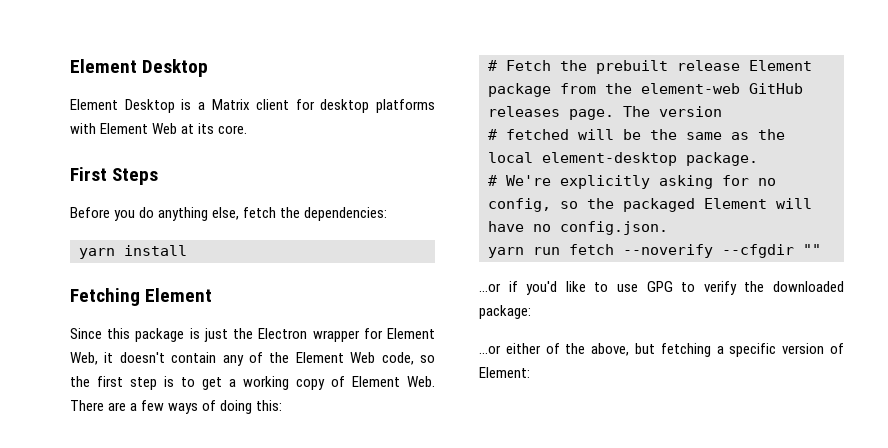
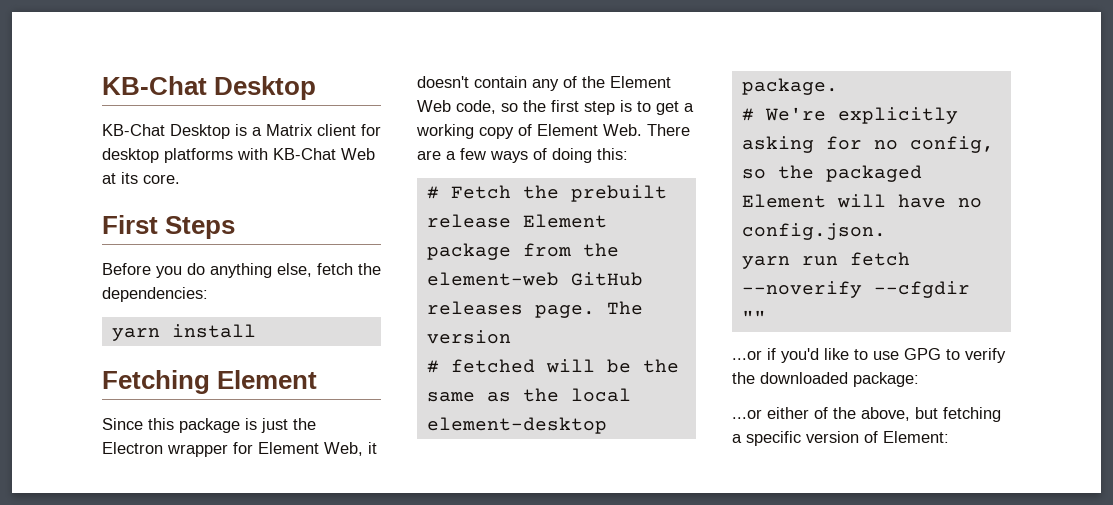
[70,59,137,73] Element -> [102,76,207,95] KB-Chat
[70,99,118,110] Element -> [102,124,165,136] KB-Chat
[100,123,149,134] Element -> [273,148,336,160] KB-Chat

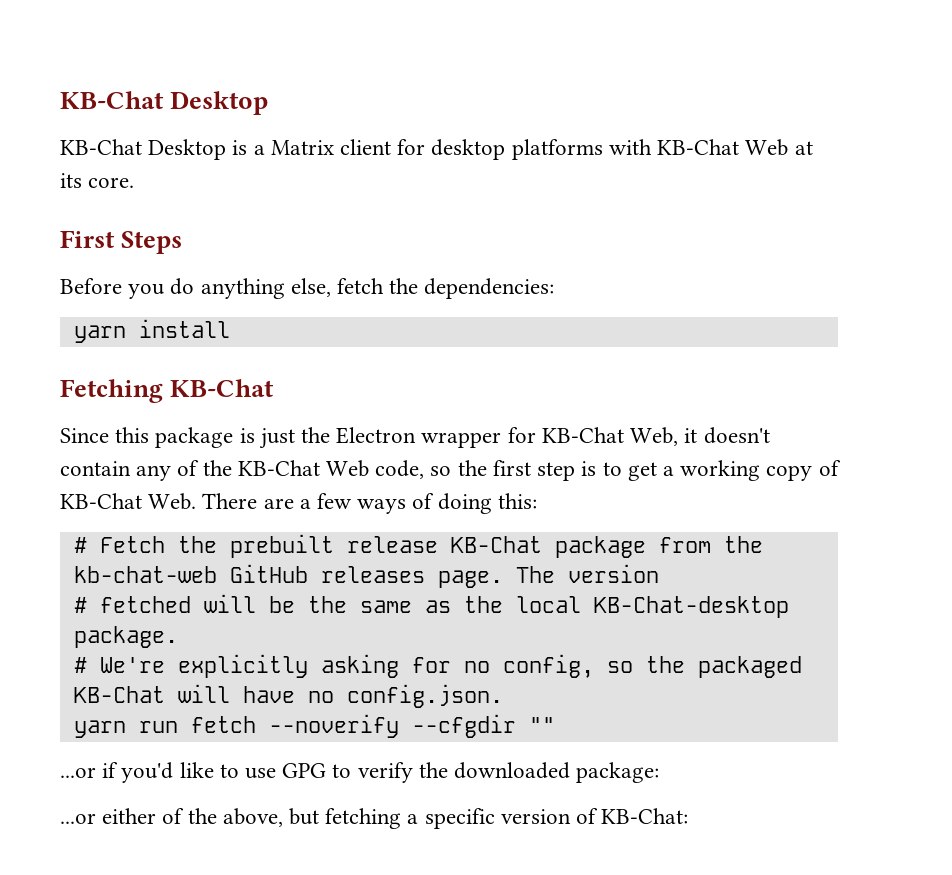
[217,370,318,389] Element -> [170,379,275,397] KB-Chat
[258,442,319,454] Element -> [541,427,624,443] KB-Chat
[610,76,671,88] Element -> [237,460,320,476] KB-Chat
[537,124,598,136] Element -> [60,493,142,509] KB-Chat
[522,214,607,228] Element -> [450,536,542,553] KB-Chat
[426,272,559,286] element-web -> [73,566,217,583] kb-chat-web
[426,417,607,434] element-desktop -> [593,596,789,618] KB-Chat-desktop
[741,194,826,208] Element -> [73,686,165,703] KB-Chat
[883,431,949,443] Element: -> [601,808,689,824] KB-Chat:

